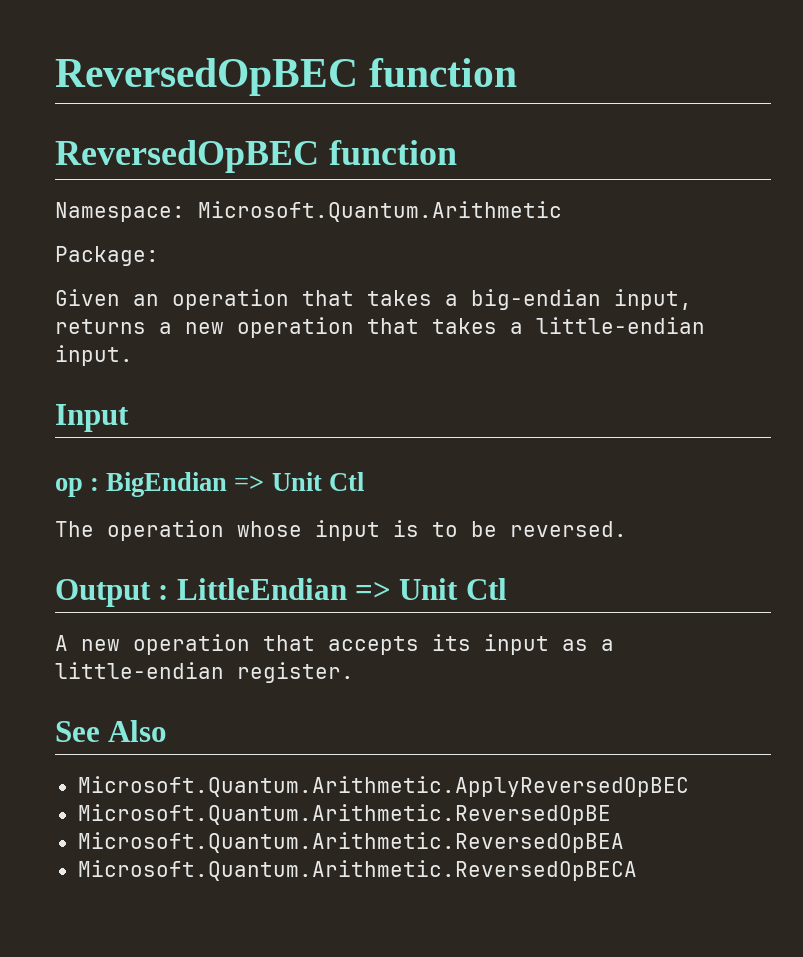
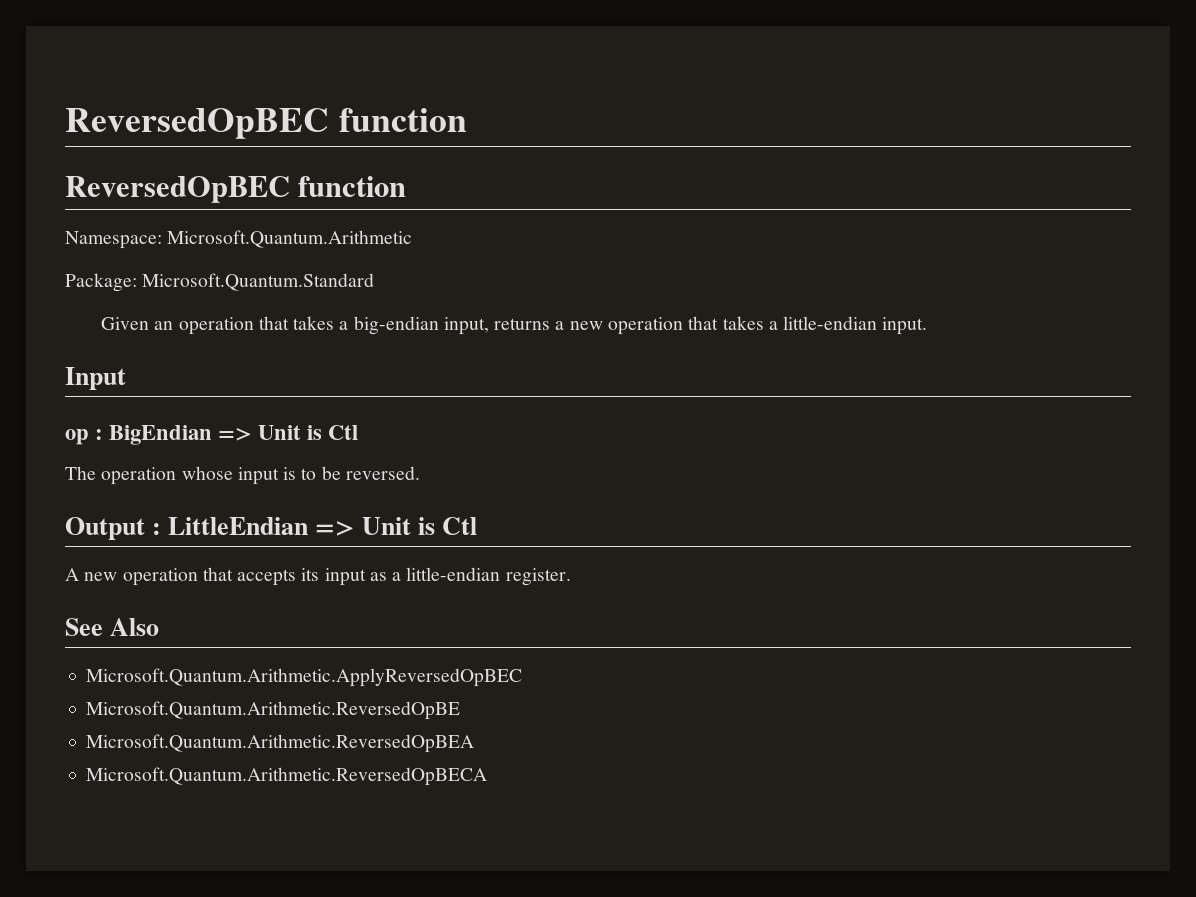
(159, 256) none -> [142,273,375,291] Microsoft.Quantum.Standard
(322, 481) none -> [307,425,323,440] is
(459, 589) none -> [418,517,436,535] is

